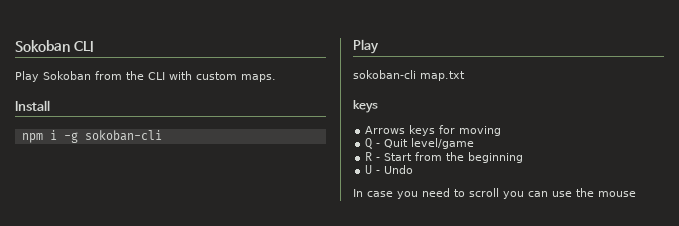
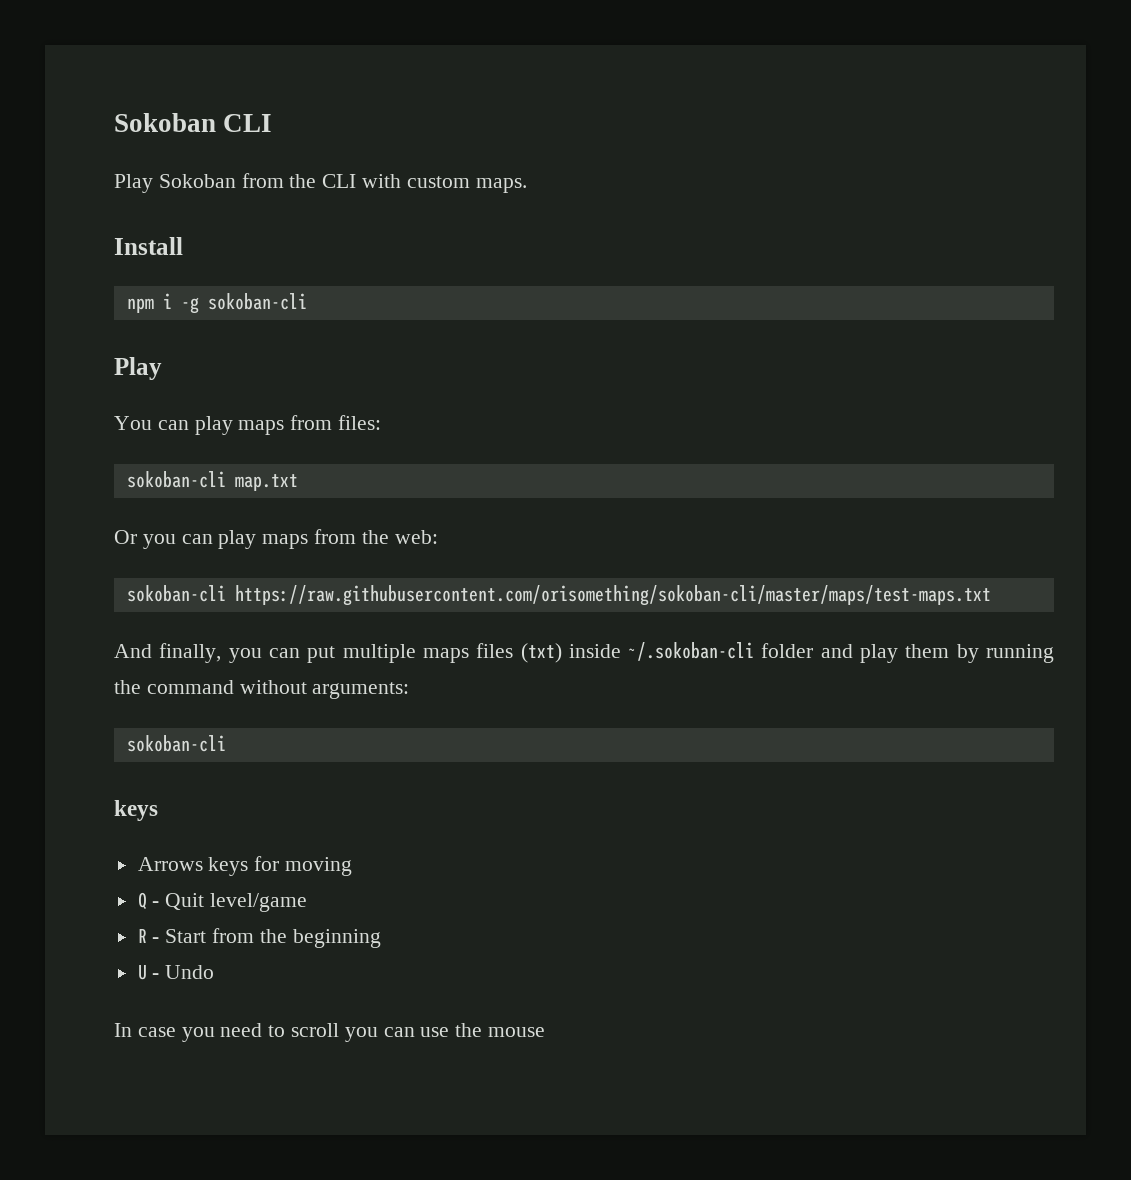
[353,70,465,81] sokoban-cli map.txt -> [114,415,382,435] [126,471,298,491] [114,529,438,549] [126,585,991,606] [114,642,1054,663] [114,680,410,699] [126,735,226,752] You can play maps from files: // sokoban-cli map.txt // Or you can play maps from the web: // sokoban-cli https://raw.githubusercontent.com/orisomething/sokoban-cli/master/maps/test-maps.txt // And finally, you can put multiple maps files (txt) inside ~/.sokoban-cli folder and play them by running the command without arguments: // sokoban-cli

